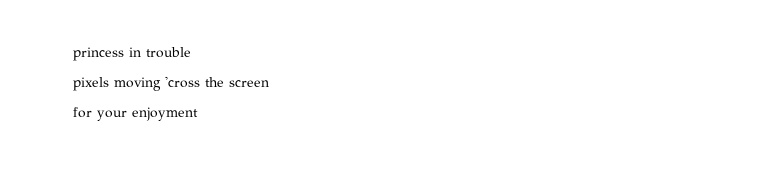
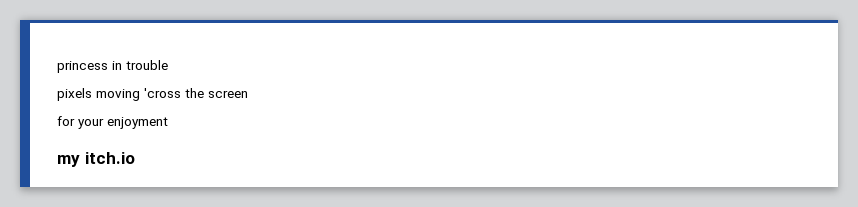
(198, 114) none -> [57,152,135,167] // my itch.io

